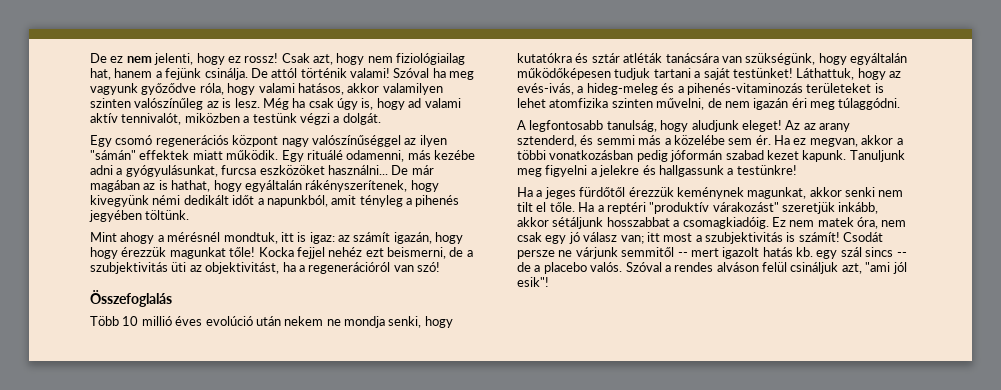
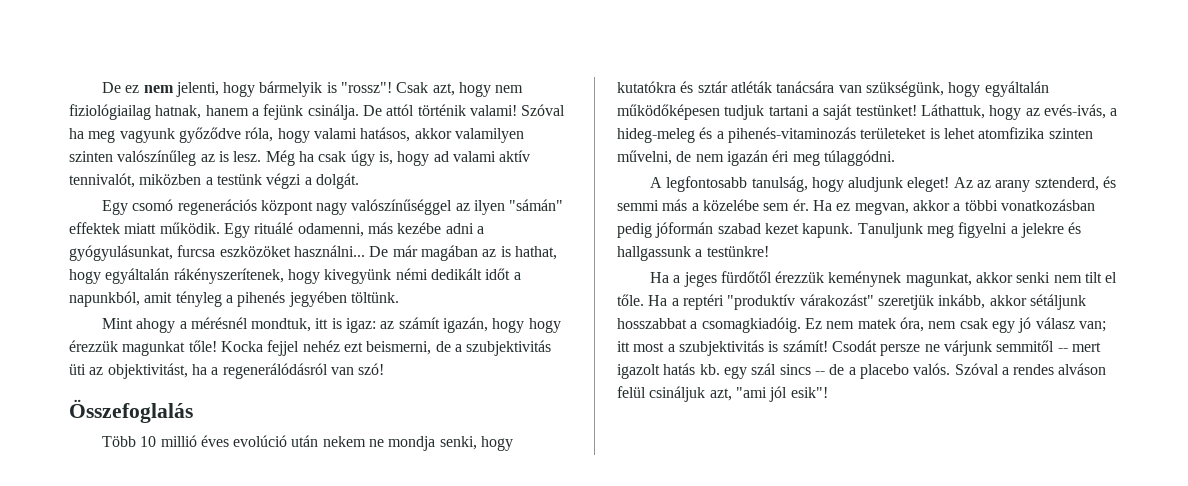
[227,53,279,63] ez rossz! -> [259,81,393,97] bármelyik is "rossz"!
[90,68,111,80] hat, -> [155,105,202,119] hatnak,
[308,262,391,274] regenerációról -> [222,363,328,379] regenerálódásról

